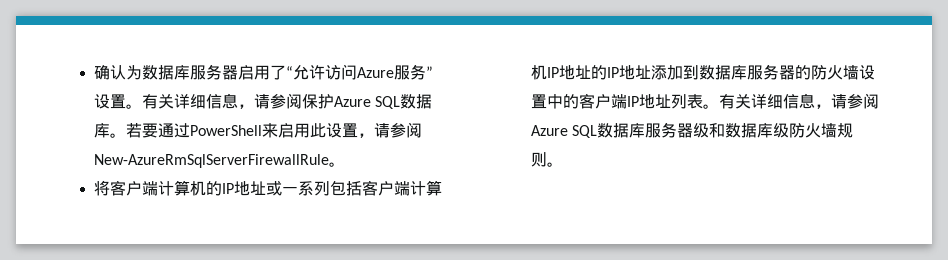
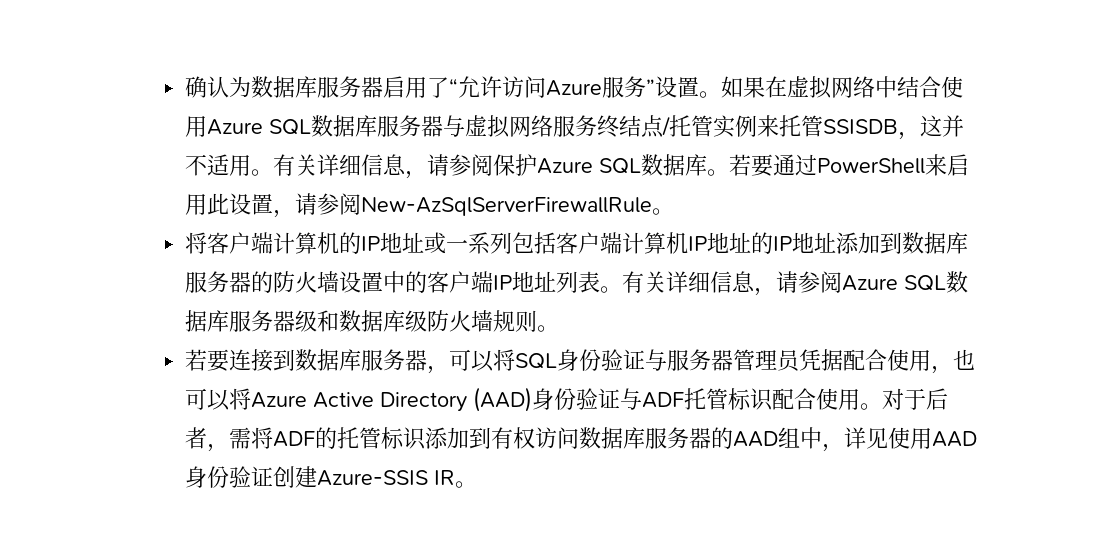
(143, 106) none -> [720,76,963,99] [184,115,964,140] [184,154,273,176] 如果在虚拟网络中结合使用Azure SQL数据库服务器与虚拟网络服务终结点/托管实例来托管SSISDB，这并不适用。
[94,154,330,168] New-AzureRmSqlServerFirewallRule -> [360,197,652,216] New-AzSqlServerFirewallRule
(564, 164) none -> [184,349,975,374] [184,387,948,412] [184,427,977,452] [184,466,477,488] // 若要连接到数据库服务器，可以将SQL身份验证与服务器管理员凭据配合使用，也可以将Azure Active Directory (AAD)身份验证与ADF托管标识配合使用。对于后者，需将ADF的托管标识添加到有权访问数据库服务器的AAD组中，详见使用AAD身份验证创建Azure-SSIS IR。

